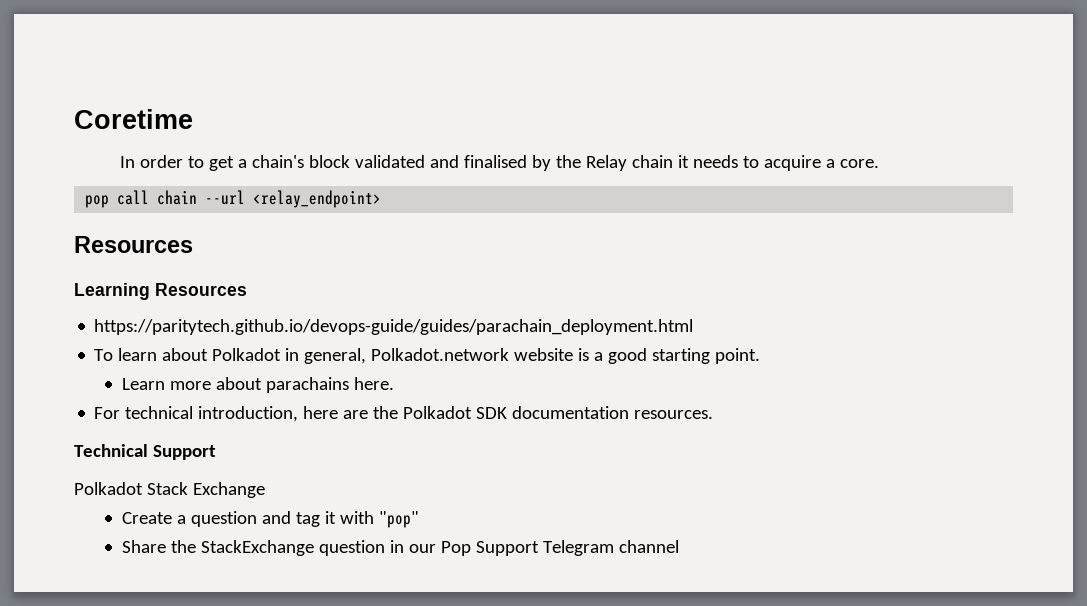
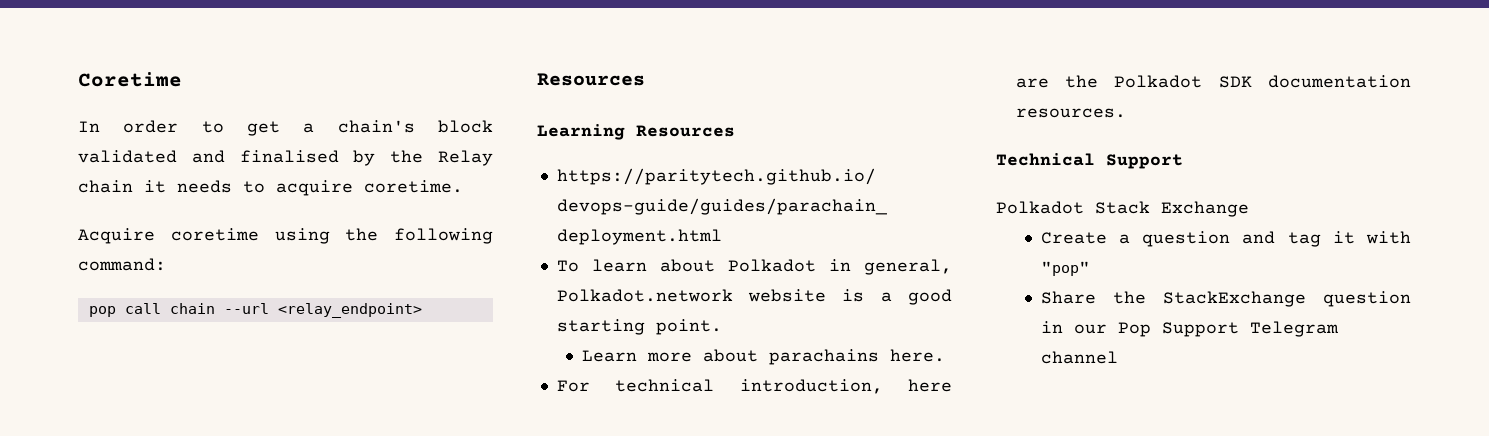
[825,159,879,168] a core. -> [364,180,463,193] [78,228,493,244] [78,258,166,271] coretime. // Acquire coretime using the following command:

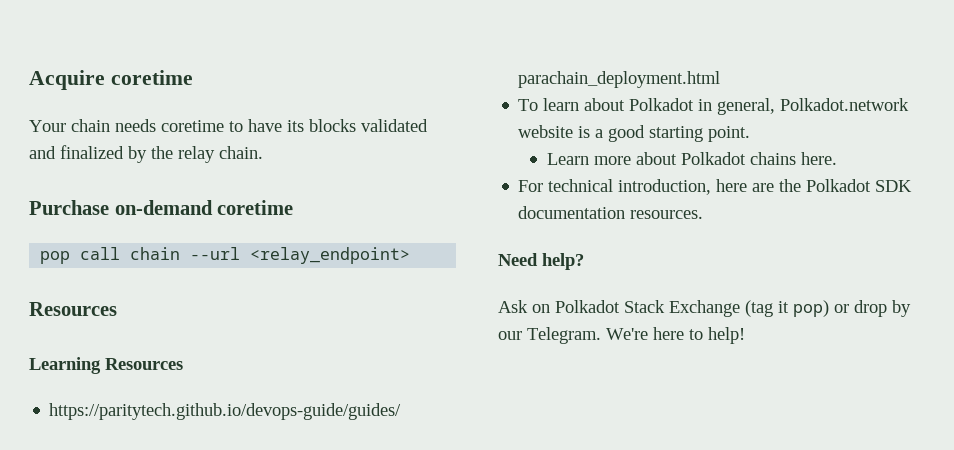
[78,72,182,87] [78,120,493,136] Coretime // In order to get a chain's block -> [29,70,193,90] [29,119,356,132] Acquire coretime // Your chain needs coretime to have its blocks
[239,150,339,163] finalised -> [60,145,124,159] finalized
[438,150,494,166] [78,180,463,196] [78,228,493,244] [78,258,166,271] Relay chain it needs to acquire coretime. // Acquire coretime using the following command: -> [178,146,263,163] [29,200,294,215] relay chain. // Purchase on-demand coretime
[768,349,879,365] parachains -> [681,152,797,165] Polkadot chains
[996,153,1183,169] Technical Support // -> [498,253,584,270] [498,300,550,313] Need help? // Ask on
[1040,231,1411,247] [1040,261,1090,276] [1040,291,1411,307] [1040,321,1339,337] [1040,351,1118,364] // Create a question and tag it with "pop" // Share the StackExchange question in our Pop Support Telegram channel -> [745,300,911,317] [498,327,745,344] (tag it pop) or drop by our Telegram. We're here to help!

